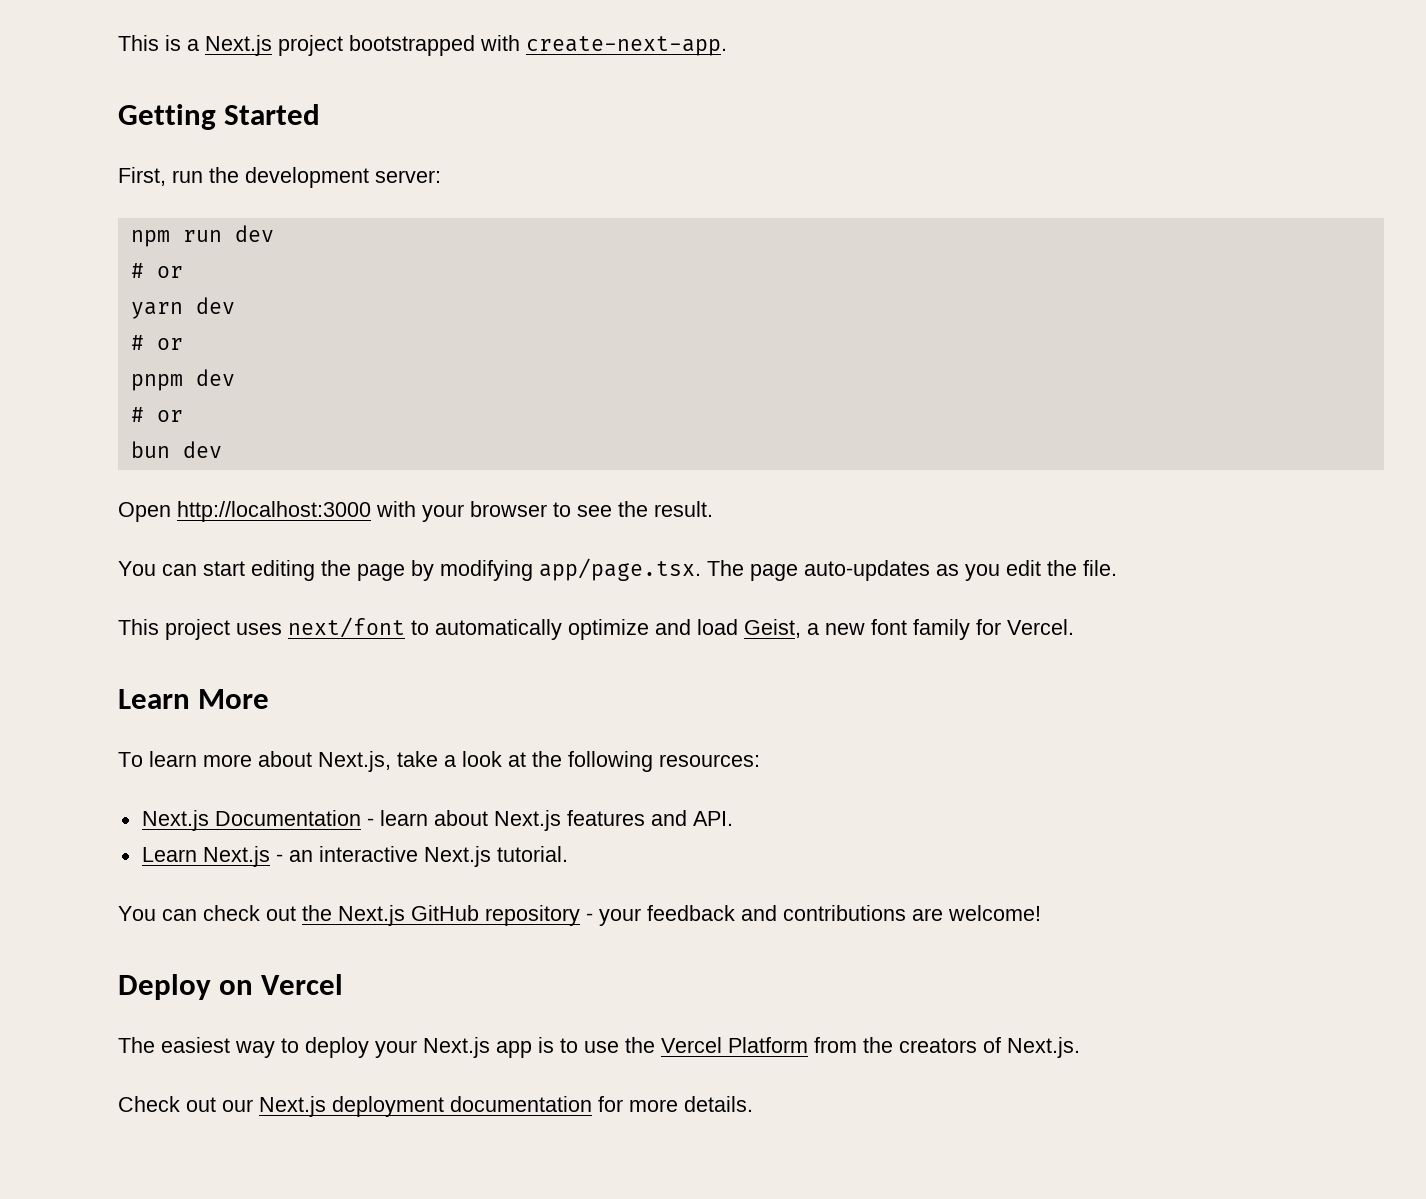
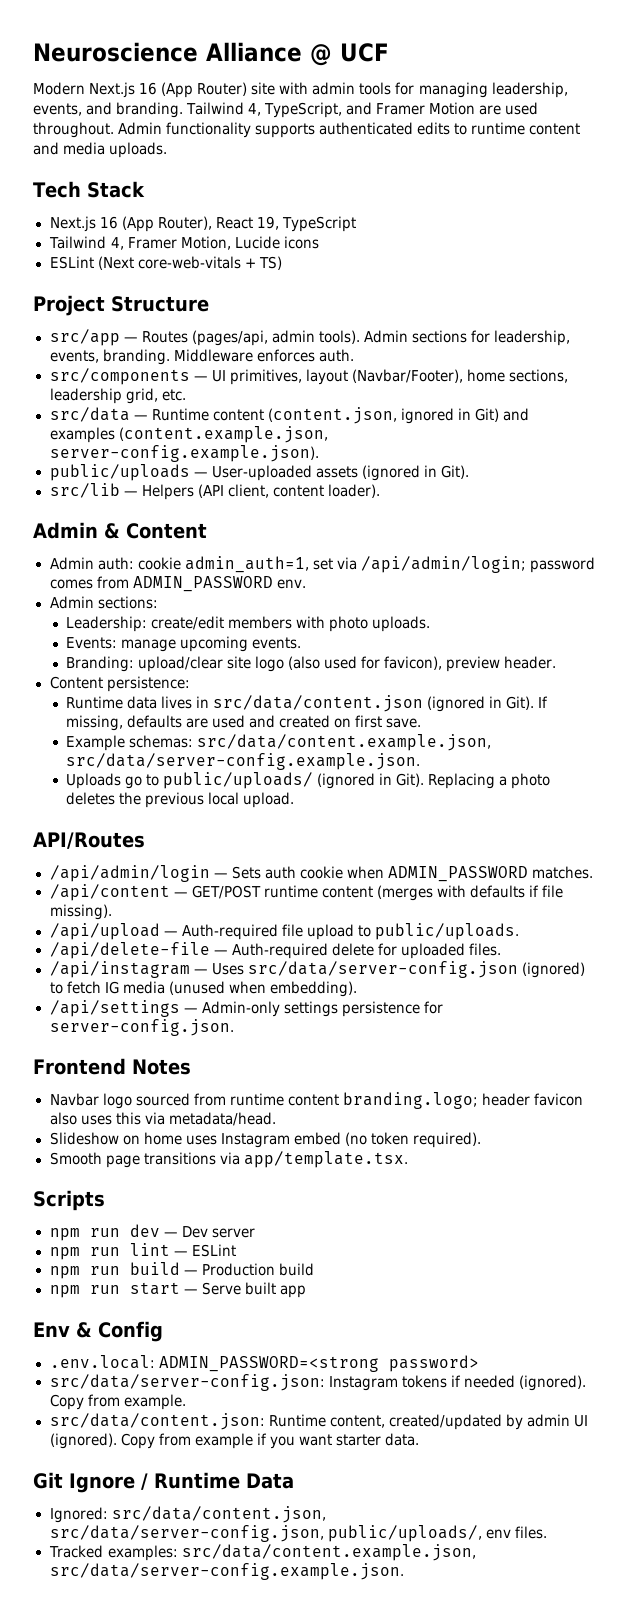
[118,35,727,56] [118,104,321,130] [118,167,441,188] [130,225,274,247] [130,263,183,278] [130,297,235,319] [130,335,183,350] [130,369,235,391] [130,407,183,422] [130,441,222,458] [118,501,713,522] [118,558,1117,581] [118,617,1074,640] [118,689,270,709] [118,751,760,772] [141,810,733,831] [141,846,568,867] [118,905,1041,926] [118,974,344,1000] [118,1037,1080,1058] [118,1096,753,1117] This is a Next.js project bootstrapped with create-next-app. // Getting Started // First, run the development server: // npm run dev // # or // yarn dev // # or // pnpm dev // # or // bun dev // Open http://localhost:3000 with your browser to see the result. // You can start editing the page by modifying app/page.tsx. The page auto-updates as you edit the file. // This project uses next/font to automatically optimize and load Geist, a new font family for Vercel. // Learn More // To learn more about Next.js, take a look at the following resources: // Next.js Documentation - learn about Next.js features and API. // Learn Next.js - an interactive Next.js tutorial. // You can check out the Next.js GitHub repository - your feedback and contributions are welcome! // Deploy on Vercel // The easiest way to deploy your Next.js app is to use the Vercel Platform from the creators of Next.js. // Check out our Next.js deployment documentation for more details. -> [33,42,389,66] [33,82,568,98] [33,102,539,118] [33,122,581,138] [33,142,168,158] [33,181,145,198] [49,216,356,232] [48,236,319,250] [49,256,282,270] [33,295,209,316] [49,329,570,346] [49,349,354,365] [49,368,568,385] [49,388,186,404] [49,407,529,424] [49,426,328,443] [49,445,319,462] [49,464,469,481] [49,483,380,500] [33,522,207,539] [49,556,595,573] [49,576,306,592] [49,596,158,609] [66,616,431,632] [66,636,302,652] [66,656,557,672] [49,676,190,692] [66,695,549,712] [66,715,422,731] [66,734,492,751] [66,753,421,770] [66,772,551,789] [66,792,295,808] [33,832,145,849] [49,865,593,882] [49,884,563,901] [49,904,112,920] [49,923,519,940] [49,942,501,959] [49,961,585,978] [49,981,357,997] [49,1000,443,1017] [49,1019,234,1036] [33,1058,191,1075] [49,1092,583,1109] [49,1112,276,1126] [49,1132,481,1148] [49,1151,408,1168] [33,1190,105,1211] [49,1224,255,1241] [49,1243,236,1260] [49,1262,314,1279] [49,1282,306,1298] [33,1321,163,1342] [49,1355,479,1372] [49,1374,586,1391] [49,1394,186,1410] [49,1413,588,1430] [49,1433,419,1449] [33,1472,294,1493] [49,1506,326,1523] [49,1525,547,1542] [48,1544,476,1561] [49,1563,404,1580] Neuroscience Alliance @ UCF // Modern Next.js 16 (App Router) site with admin tools for managing leadership, events, and branding. Tailwind 4, TypeScript, and Framer Motion are used throughout. Admin functionality supports authenticated edits to runtime content and media uploads. // Tech Stack // Next.js 16 (App Router), React 19, TypeScript // Tailwind 4, Framer Motion, Lucide icons // ESLint (Next core-web-vitals + TS) // Project Structure // src/app — Routes (pages/api, admin tools). Admin sections for leadership, events, branding. Middleware enforces auth. // src/components — UI primitives, layout (Navbar/Footer), home sections, leadership grid, etc. // src/data — Runtime content (content.json, ignored in Git) and examples (content.example.json, server-config.example.json). // public/uploads — User-uploaded assets (ignored in Git). // src/lib — Helpers (API client, content loader). // Admin & Content // Admin auth: cookie admin_auth=1, set via /api/admin/login; password comes from ADMIN_PASSWORD env. // Admin sections: // Leadership: create/edit members with photo uploads. // Events: manage upcoming events. // Branding: upload/clear site logo (also used for favicon), preview header. // Content persistence: // Runtime data lives in src/data/content.json (ignored in Git). If missing, defaults are used and created on first save. // Example schemas: src/data/content.example.json, src/data/server-config.example.json. // Uploads go to public/uploads/ (ignored in Git). Replacing a photo deletes the previous local upload. // API/Routes // /api/admin/login — Sets auth cookie when ADMIN_PASSWORD matches. // /api/content — GET/POST runtime content (merges with defaults if file missing). // /api/upload — Auth-required file upload to public/uploads. // /api/delete-file — Auth-required delete for uploaded files. // /api/instagram — Uses src/data/server-config.json (ignored) to fetch IG media (unused when embedding). // /api/settings — Admin-only settings persistence for server-config.json. // Frontend Notes // Navbar logo sourced from runtime content branding.logo; header favicon also uses this via metadata/head. // Slideshow on home uses Instagram embed (no token required). // Smooth page transitions via app/template.tsx. // Scripts // npm run dev — Dev server // npm run lint — ESLint // npm run build — Production build // npm run start — Serve built app // Env & Config // .env.local: ADMIN_PASSWORD=<strong password> // src/data/server-config.json: Instagram tokens if needed (ignored). Copy from example. // src/data/content.json: Runtime content, created/updated by admin UI (ignored). Copy from example if you want starter data. // Git Ignore / Runtime Data // Ignored: src/data/content.json, src/data/server-config.json, public/uploads/, env files. // Tracked examples: src/data/content.example.json, src/data/server-config.example.json.

